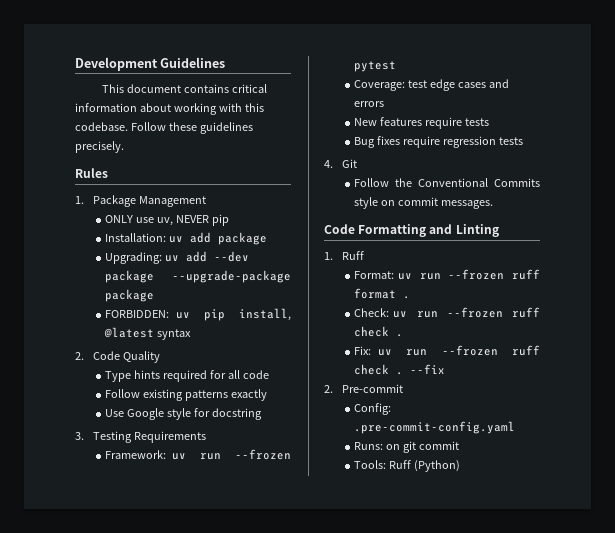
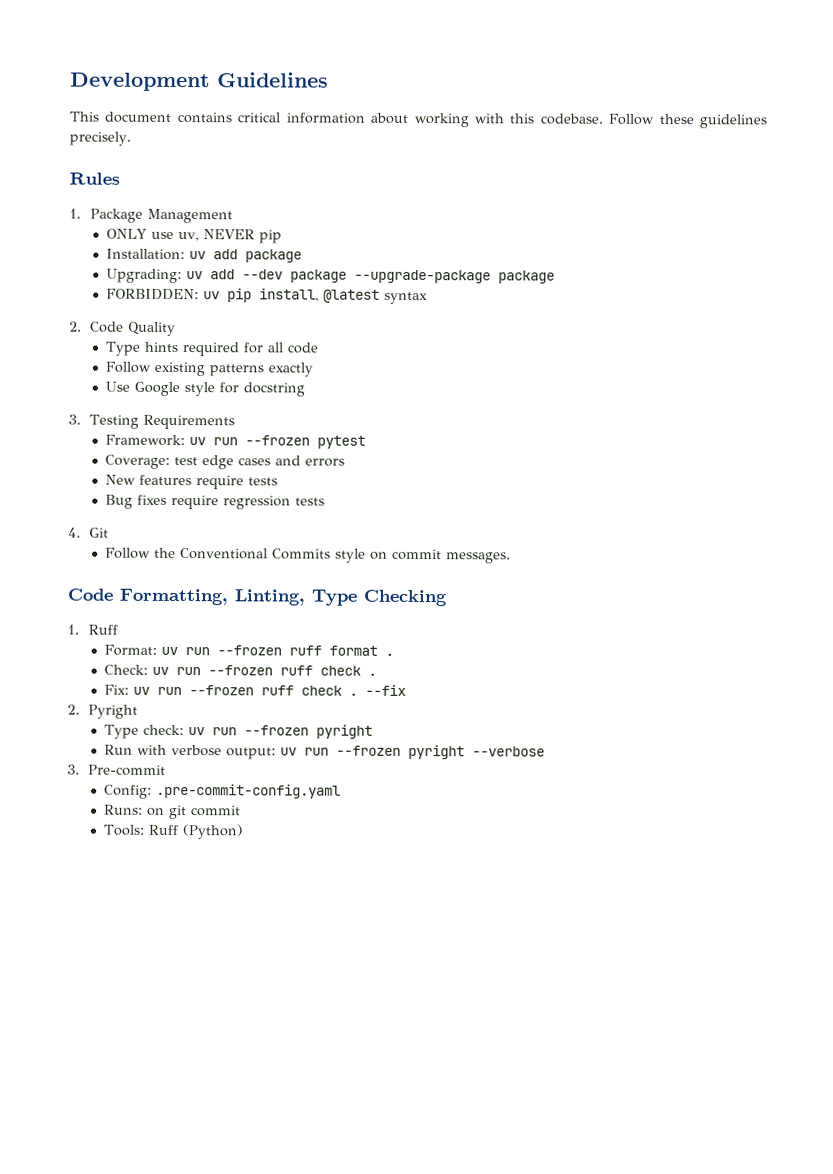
[358,224,499,237] Formatting and Linting -> [119,588,447,607] Formatting, Linting, Type Checking
(333, 389) none -> [88,704,139,719] [103,724,373,739] [103,744,545,760] [67,764,80,775] Pyright // Type check: uv run --frozen pyright // Run with verbose output: uv run --frozen pyright --verbose // 3.

